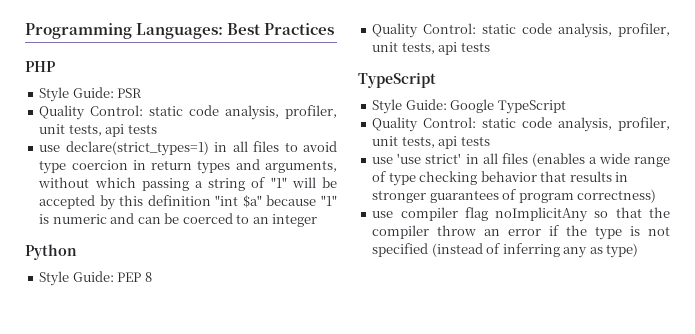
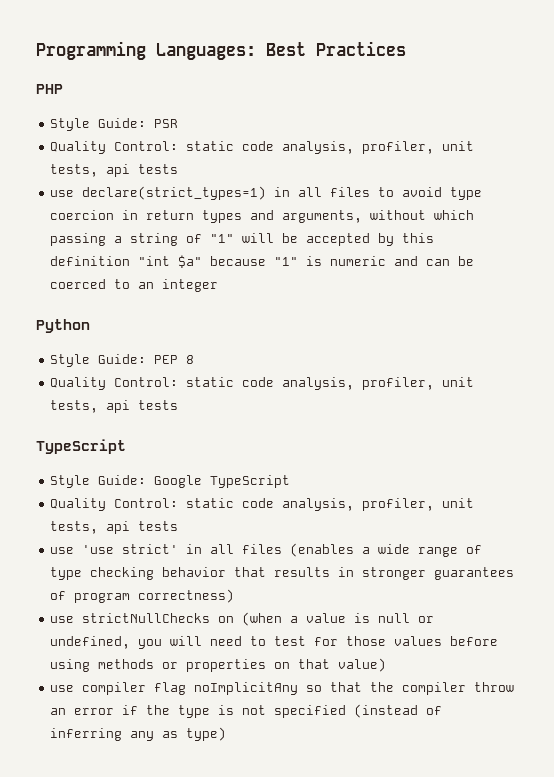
(657, 196) none -> [50,612,435,626] [50,636,499,649] [50,658,387,672] // use strictNullChecks on (when a value is null or undefined, you will need to test for those values before using methods or properties on that value)

